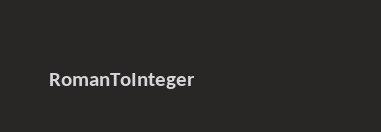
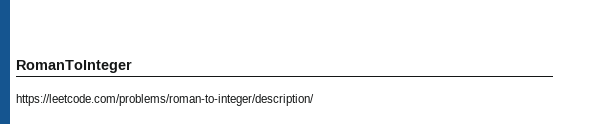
(195, 81) none -> [16,94,314,106] // https://leetcode.com/problems/roman-to-integer/description/

